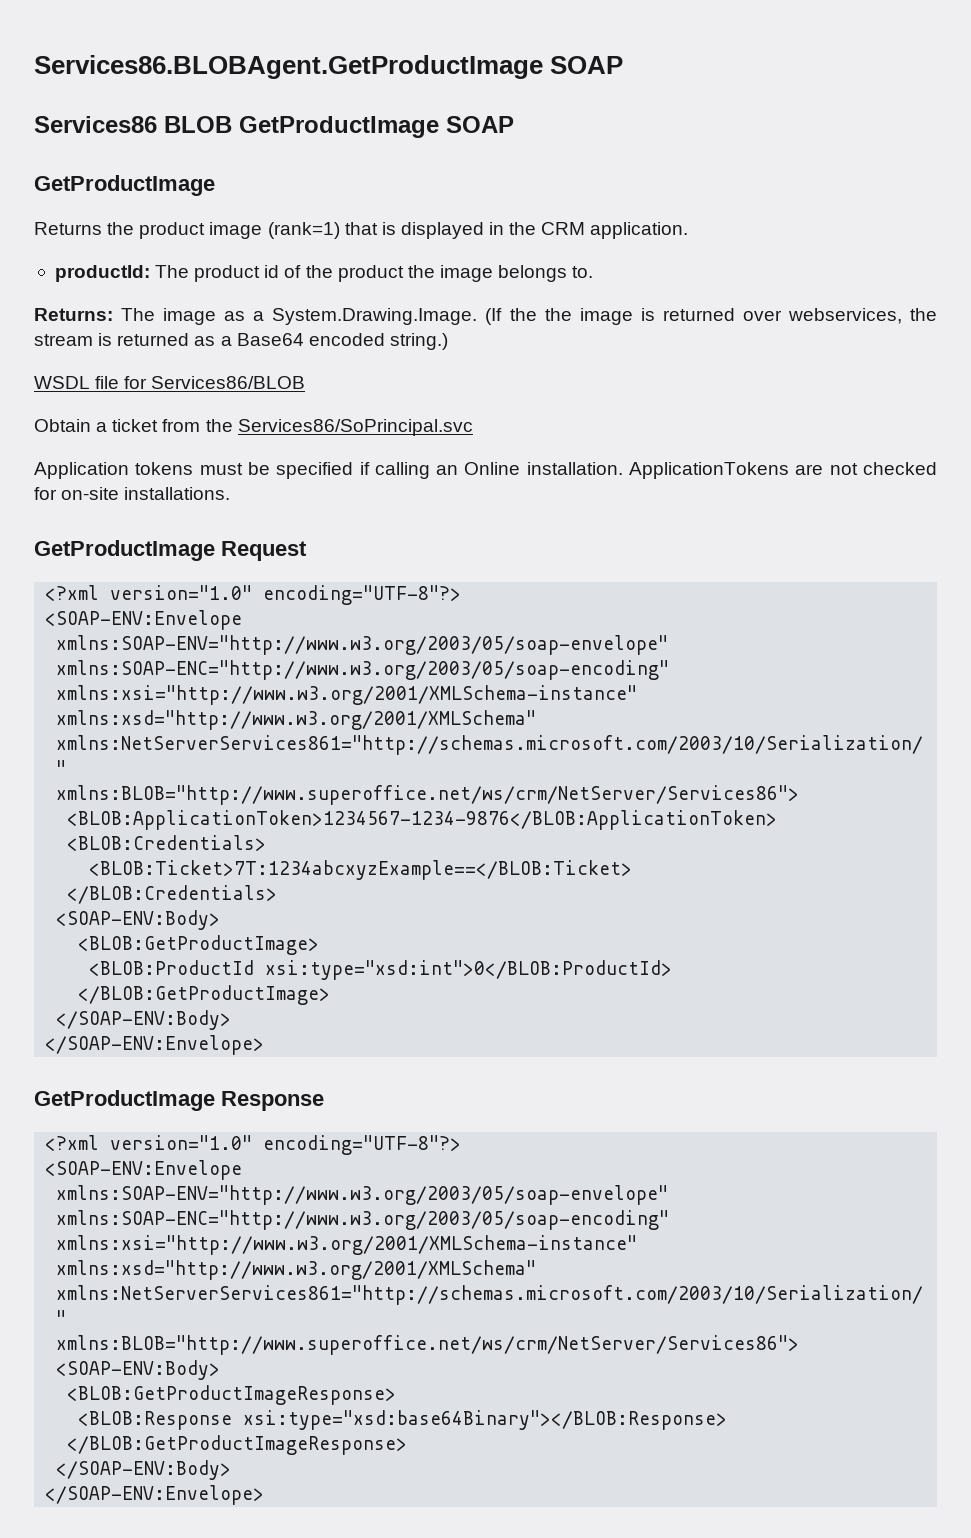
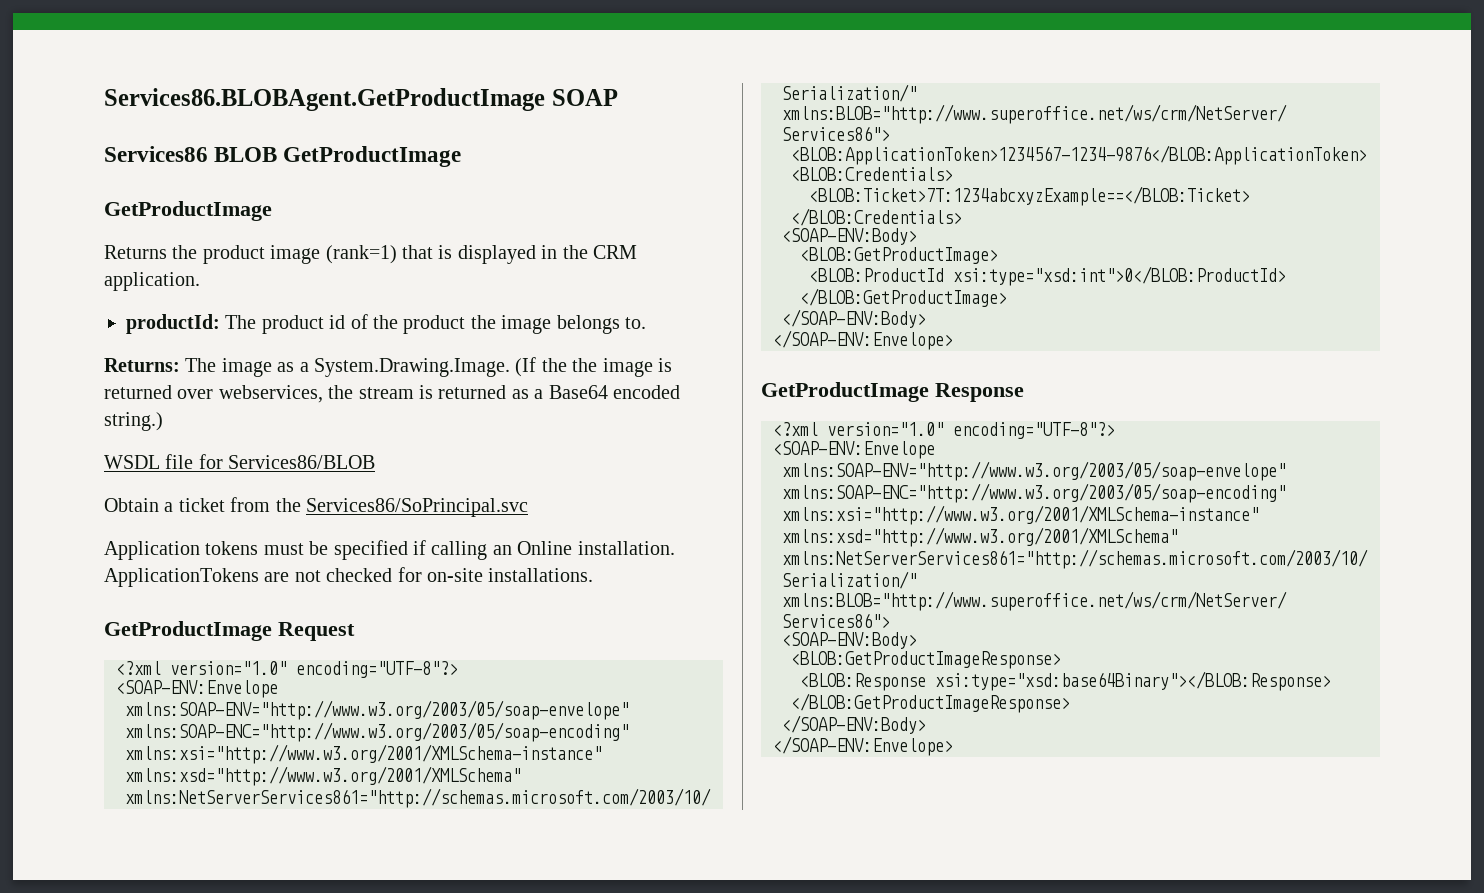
[446,116,514,133] SOAP -> (462, 156) none

